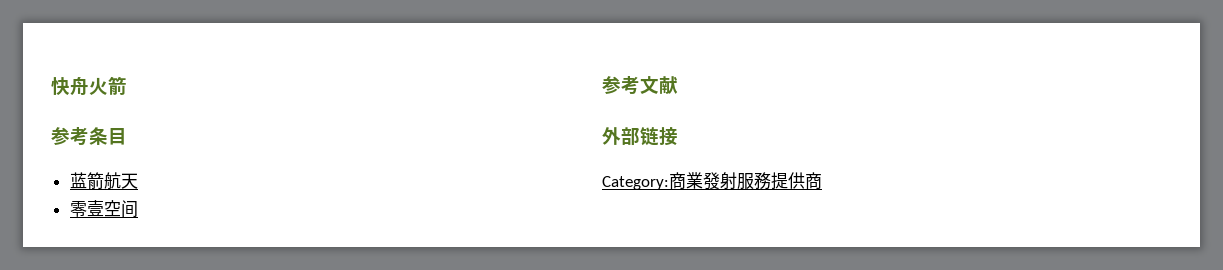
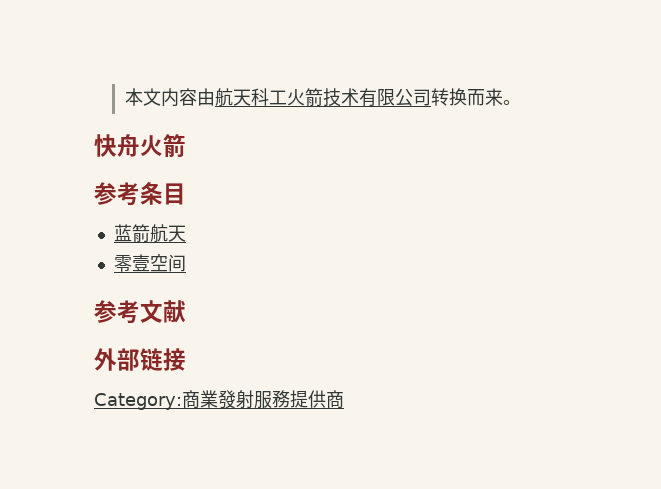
(51, 86) none -> [124,88,521,107] 本文内容由航天科工火箭技术有限公司转换而来。 //

